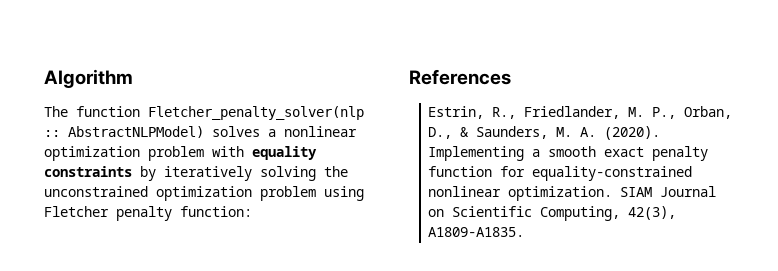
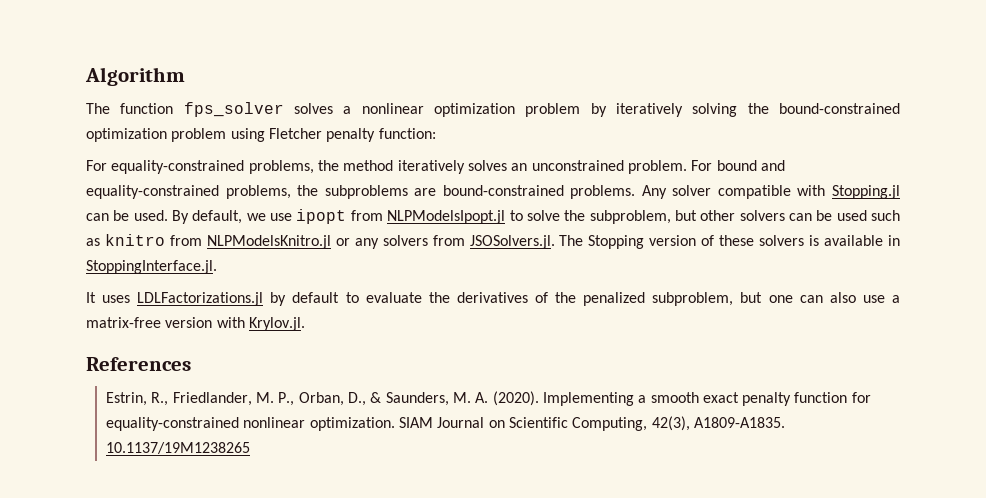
[148,106,364,120] [44,126,204,138] Fletcher_penalty_solver(nlp :: AbstractNLPModel) -> [183,102,284,117] fps_solver
[212,146,317,160] [44,166,132,177] with equality constraints -> (581, 110) none
[44,186,148,197] unconstrained -> [779,103,901,114] bound-constrained
(252, 211) none -> [86,160,785,174] [86,185,900,199] [86,209,901,224] [86,234,901,249] [86,260,217,274] [86,292,900,306] [86,317,305,331] // For equality-constrained problems, the method iteratively solves an unconstrained problem. For bound and equality-constrained problems, the subproblems are bound-constrained problems. Any solver compatible with Stopping.jl can be used. By default, we use ipopt from NLPModelsIpopt.jl to solve the subproblem, but other solvers can be used such as knitro from NLPModelsKnitro.jl or any solvers from JSOSolvers.jl. The Stopping version of these solvers is available in StoppingInterface.jl. // It uses LDLFactorizations.jl by default to evaluate the derivatives of the penalized subproblem, but one can also use a matrix-free version with Krylov.jl.
(525, 232) none -> [106,442,251,454] 10.1137/19M1238265

